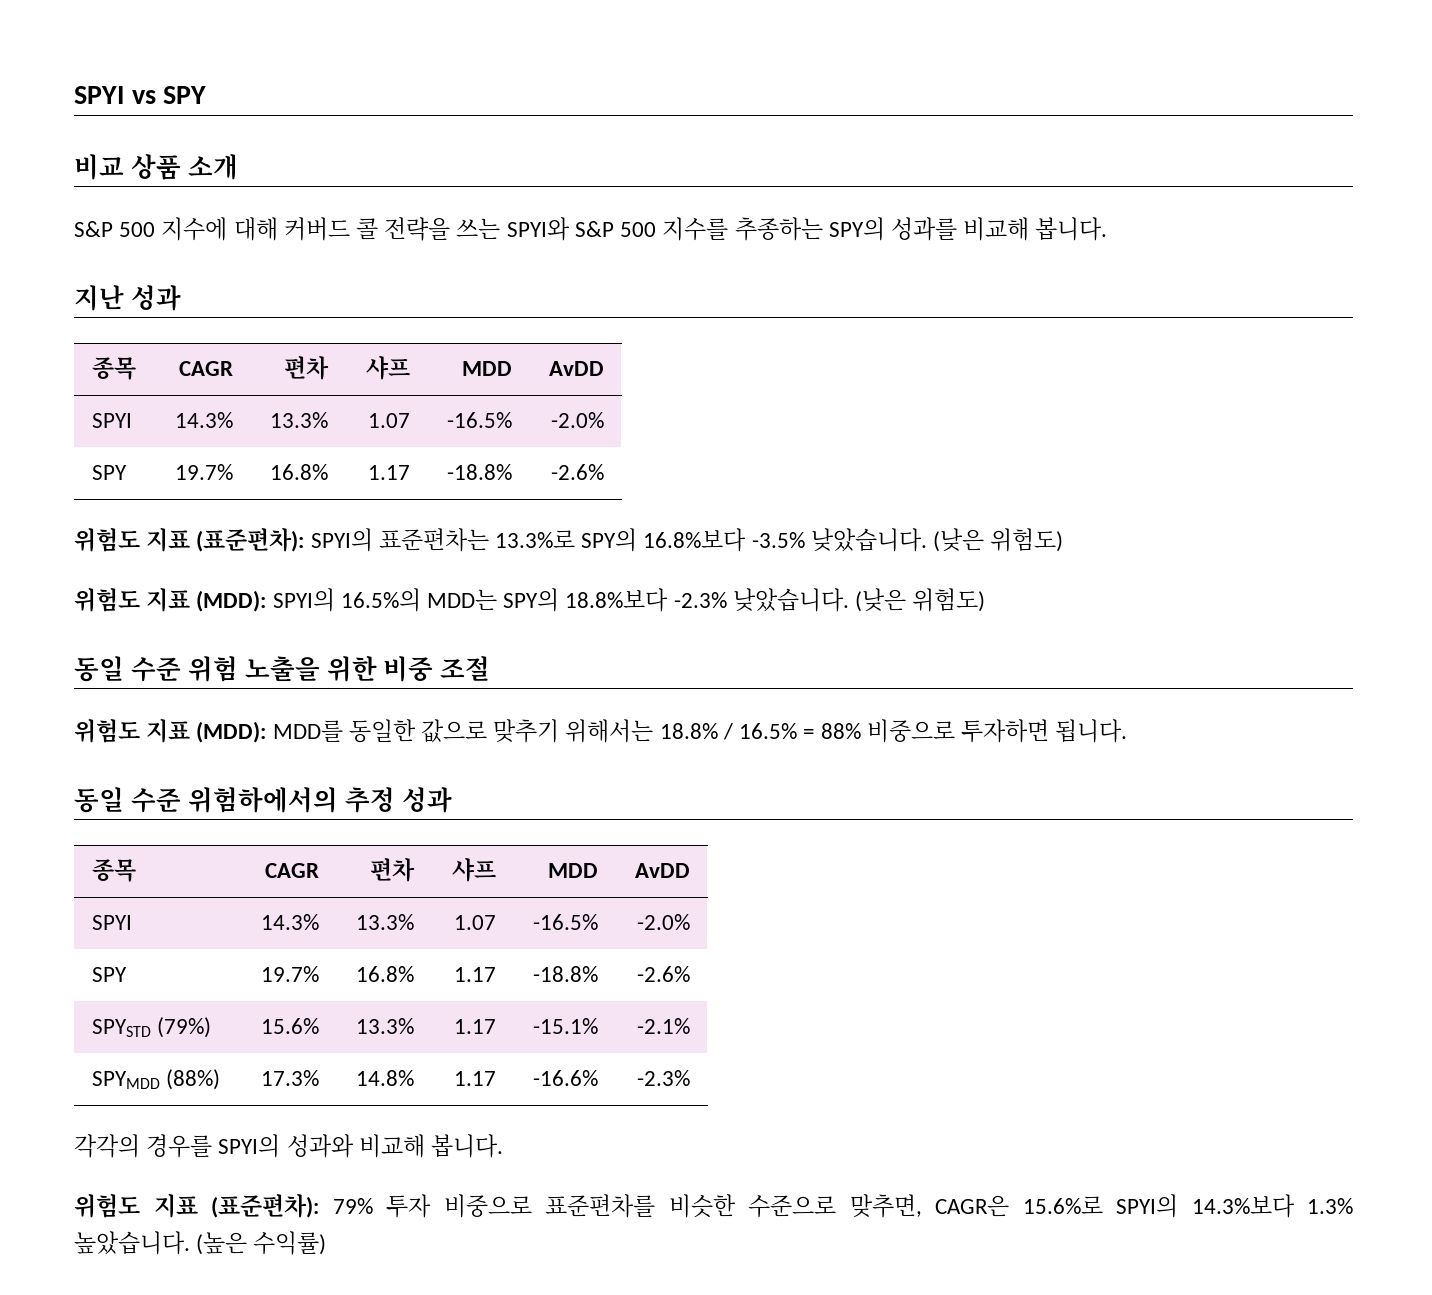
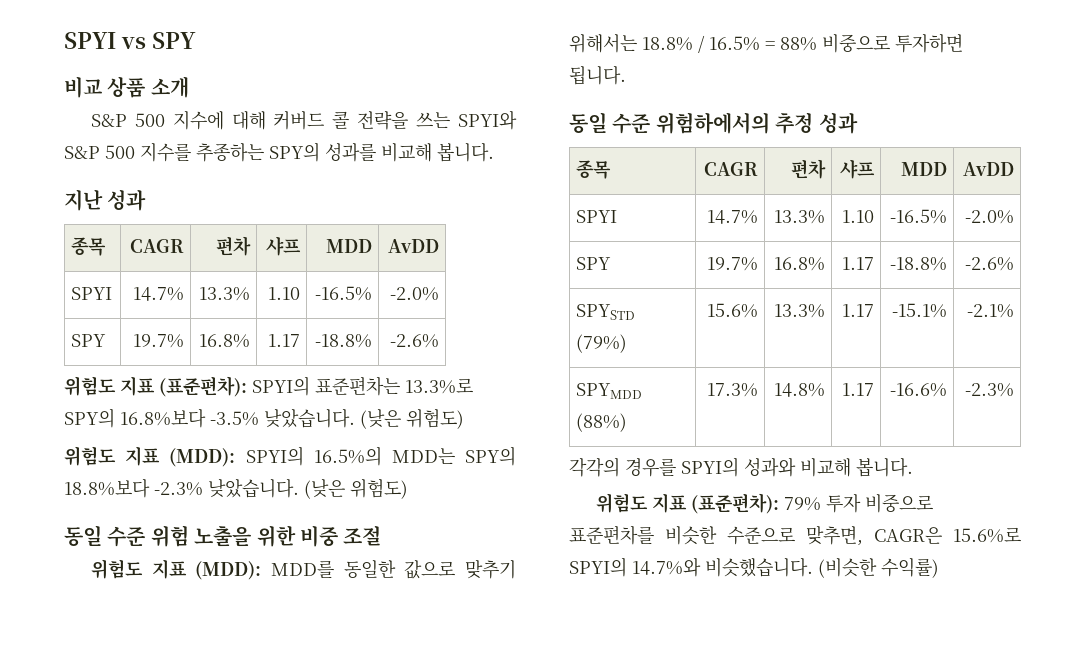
[174,412,233,428] [269,412,328,428] [367,413,410,428] 14.3% | 13.3% | 1.07 -> [132,287,184,301] [198,287,250,301] [267,287,300,300] 14.7% | 13.3% | 1.10
[260,914,319,930] [355,914,414,930] [453,915,496,930] 14.3% | 13.3% | 1.07 -> [706,210,758,224] [773,210,825,224] [841,210,874,223] 14.7% | 13.3% | 1.10
[1191,1194,1353,1218] [74,1231,248,1255] 14.3%보다 1.3% 높았습니다. (높은 -> [632,557,877,578] 14.7%와 비슷했습니다. (비슷한

